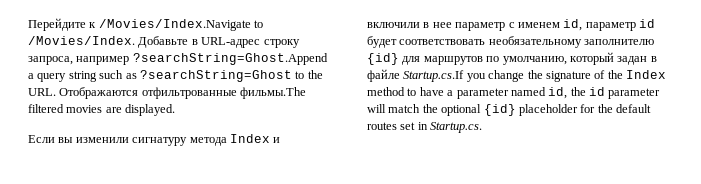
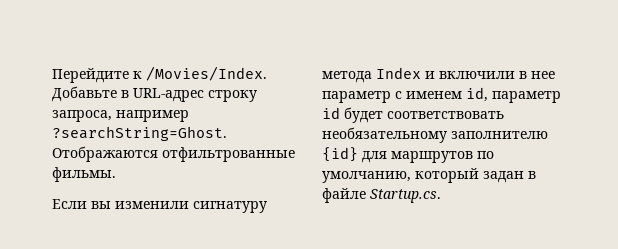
[98,19,264,31] /Movies/Index.Navigate to -> (142, 75) none
[132,53,328,65] [28,70,323,82] [28,87,307,99] [28,104,176,116] ?searchString=Ghost.Append a query string such as ?searchString=Ghost to the URL. Отображаются отфильтрованные фильмы.The filtered movies are displayed. -> [52,126,227,141] [52,146,295,162] [52,167,116,182] ?searchString=Ghost. Отображаются отфильтрованные фильмы.
[403,70,666,82] [367,87,661,99] [367,104,651,116] [367,122,428,130] Startup.cs.If you change the signature of the Index method to have a parameter named id, the id parameter will match the optional {id} placeholder for the default routes set in -> (366, 195) none

